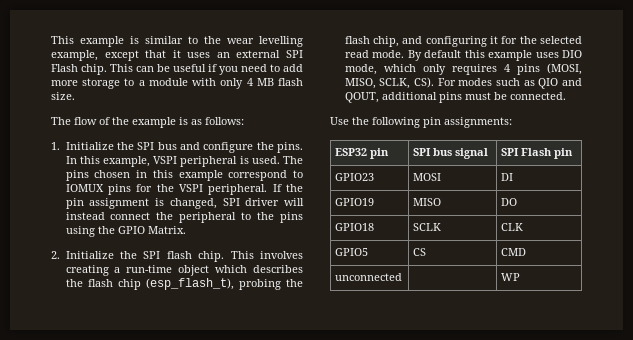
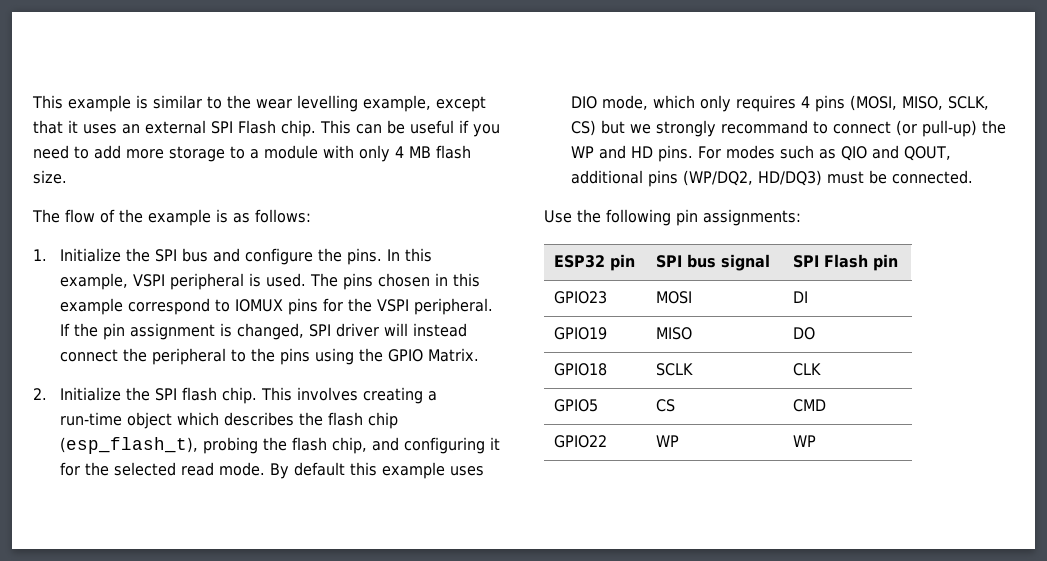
[413,77,434,88] CS). -> [570,120,1006,137] [570,145,693,162] CS) but we strongly recommand to connect (or pull-up) the WP and HD pins.
(462, 97) none -> [682,170,822,186] (WP/DQ2, HD/DQ3)
[335,273,403,281] [501,273,521,281] unconnected | | WP -> [554,435,608,448] [656,435,680,447] [793,435,817,447] GPIO22 | WP | WP

